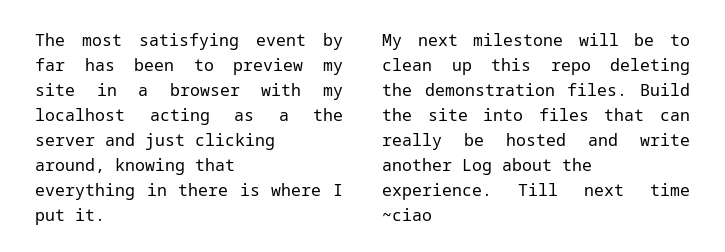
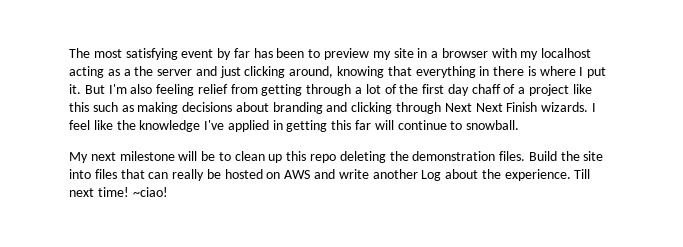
(105, 214) none -> [84,84,592,96] [69,102,596,114] [69,120,520,132] But I'm also feeling relief from getting through a lot of the first day chaff of a project like this such as making decisions about branding and clicking through Next Next Finish wizards. I feel like the knowledge I've applied in getting this far will continue to snowball.
(566, 139) none -> [266,170,311,179] on AWS
[650,183,690,196] [382,208,432,221] time ~ciao -> [97,187,168,197] time! ~ciao!

